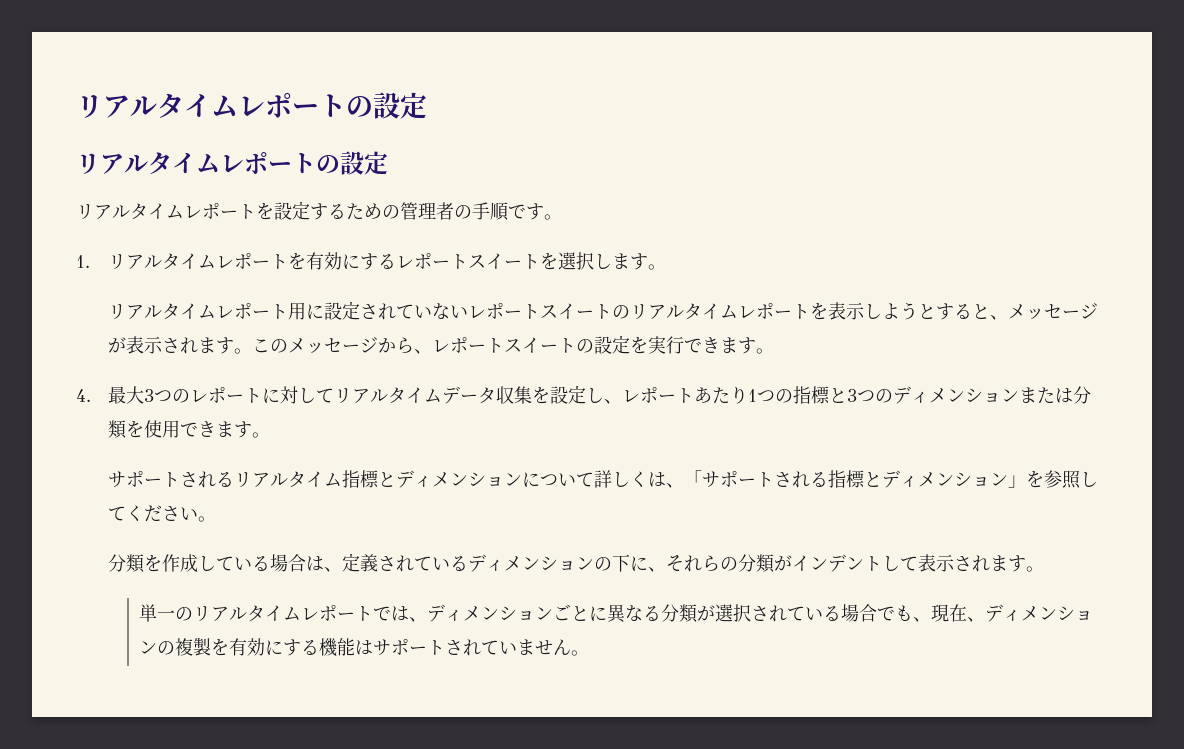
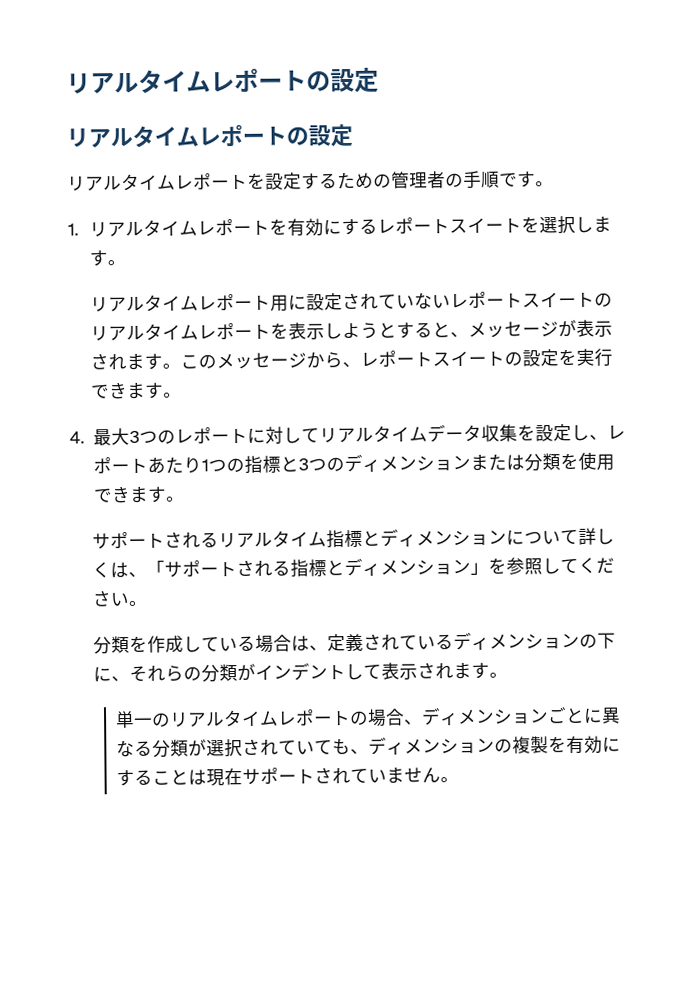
[373,606,410,621] では -> [348,708,405,727] の場合
[823,604,968,622] る場合でも、現在 -> [313,738,351,755] ても
[319,638,374,657] 機能は -> [151,767,243,787] ことは現在

